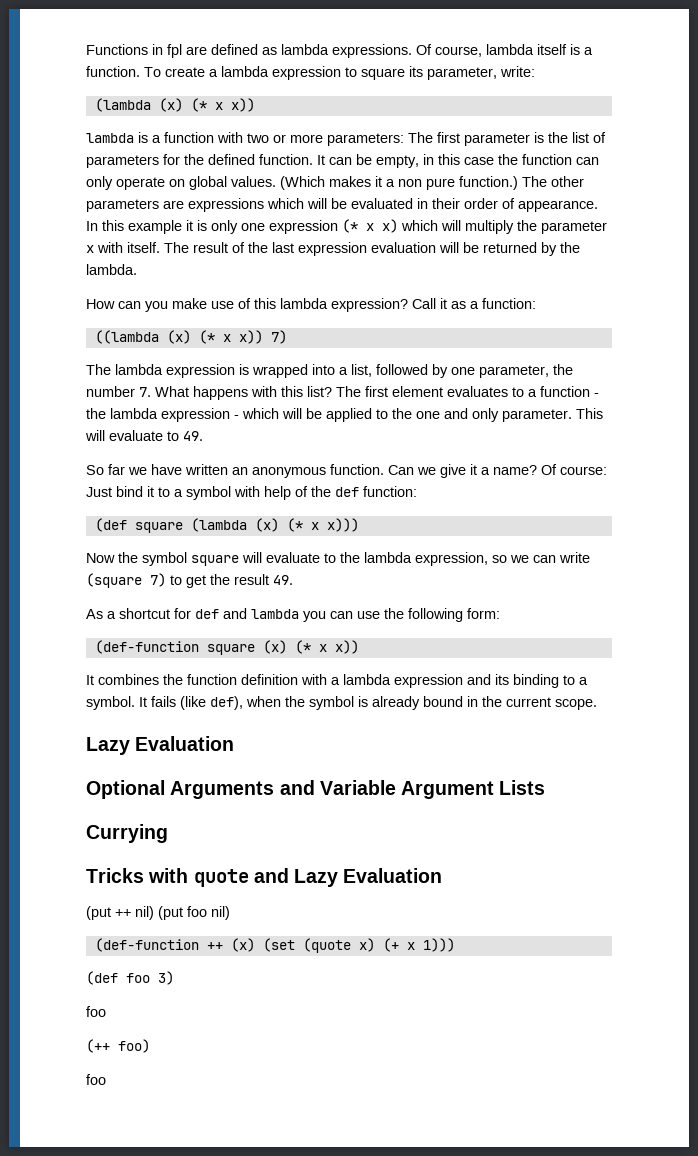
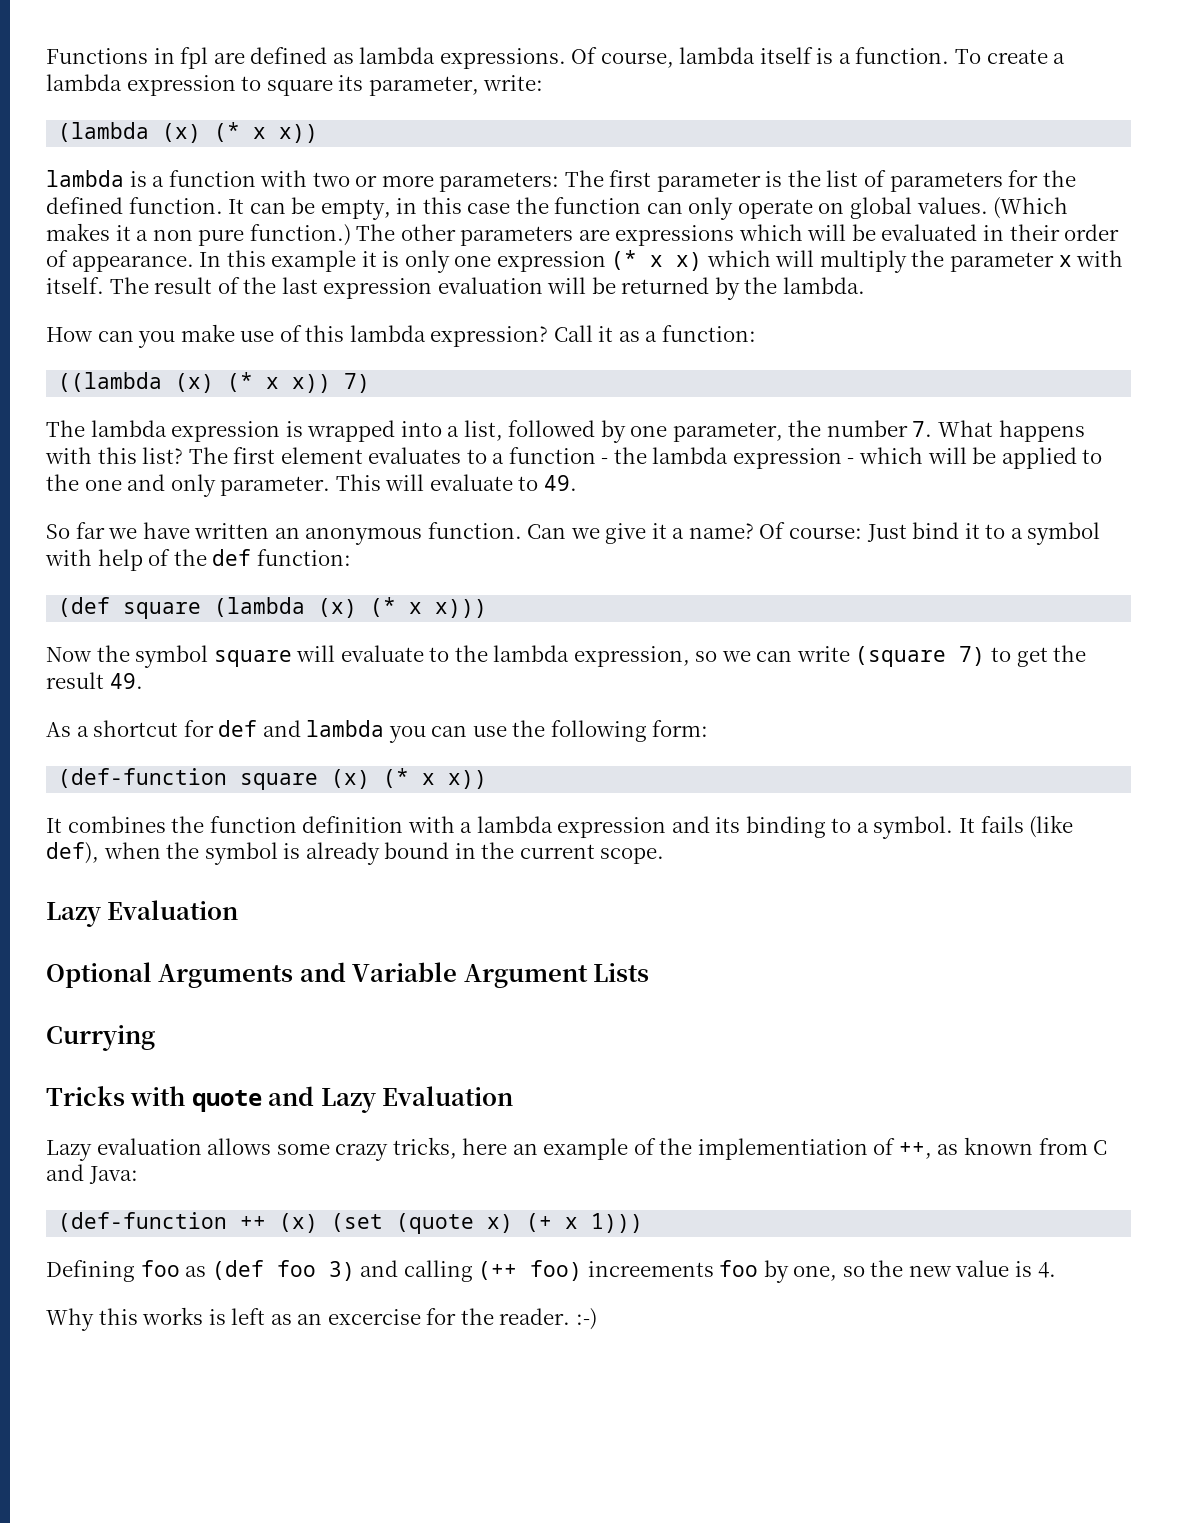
[86,906,230,920] (put ++ nil) (put foo nil) -> [46,1137,1108,1161] [46,1164,138,1184] Lazy evaluation allows some crazy tricks, here an example of the implementiation of ++, as known from C and Java:
(455, 945) none -> [46,1260,207,1282] Defining foo as
[86,1006,106,1017] // foo // -> [360,1260,473,1282] and calling
[86,1074,106,1085] // foo -> [587,1260,1056,1283] [46,1307,597,1331] increements foo by one, so the new value is 4. // Why this works is left as an excercise for the reader. :-)

